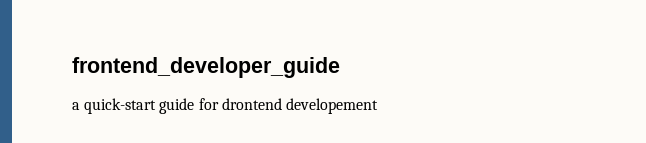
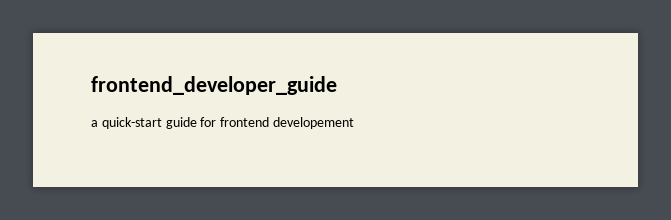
[221,98,282,110] drontend -> [220,117,270,127] frontend

